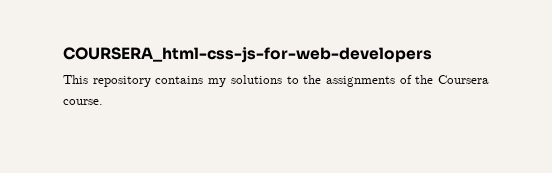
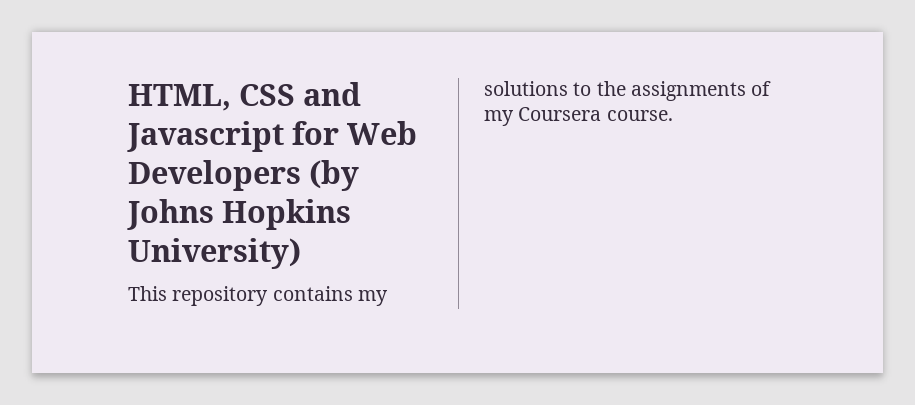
[63,47,432,63] COURSERA_html-css-js-for-web-developers -> [128,82,362,111] [127,121,418,152] [128,160,360,191] [127,199,352,230] [128,238,301,269] HTML, CSS and Javascript for Web Developers (by Johns Hopkins University)
[415,75,434,84] the -> [484,110,514,126] my

